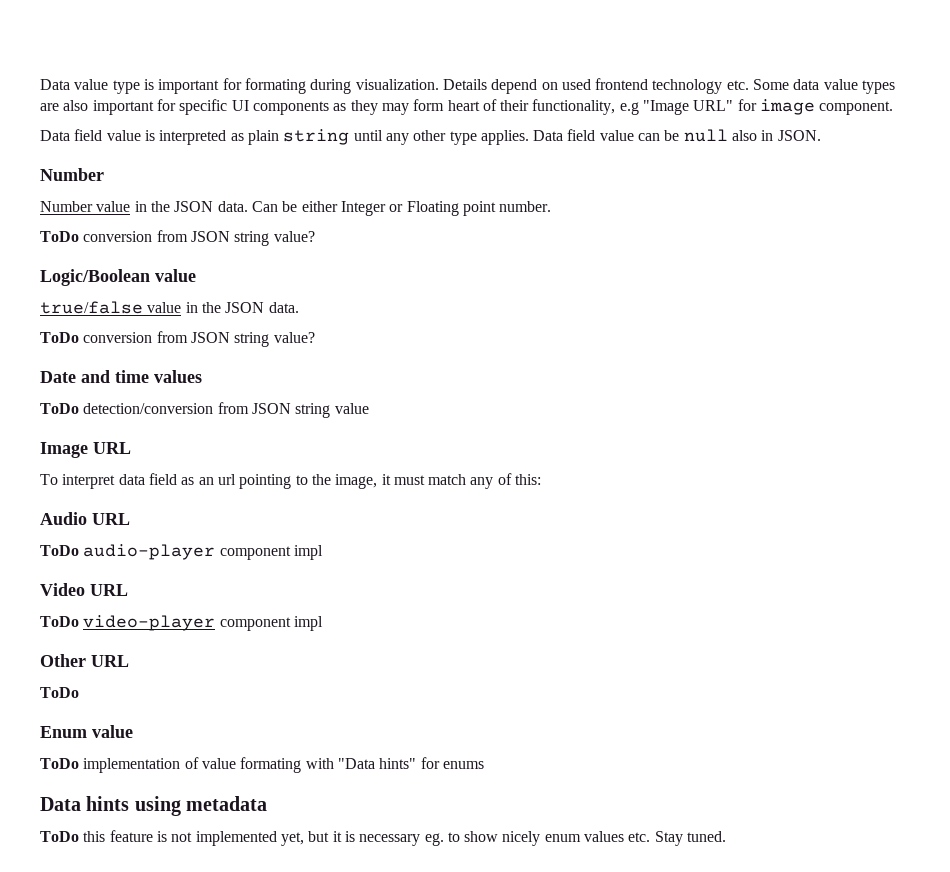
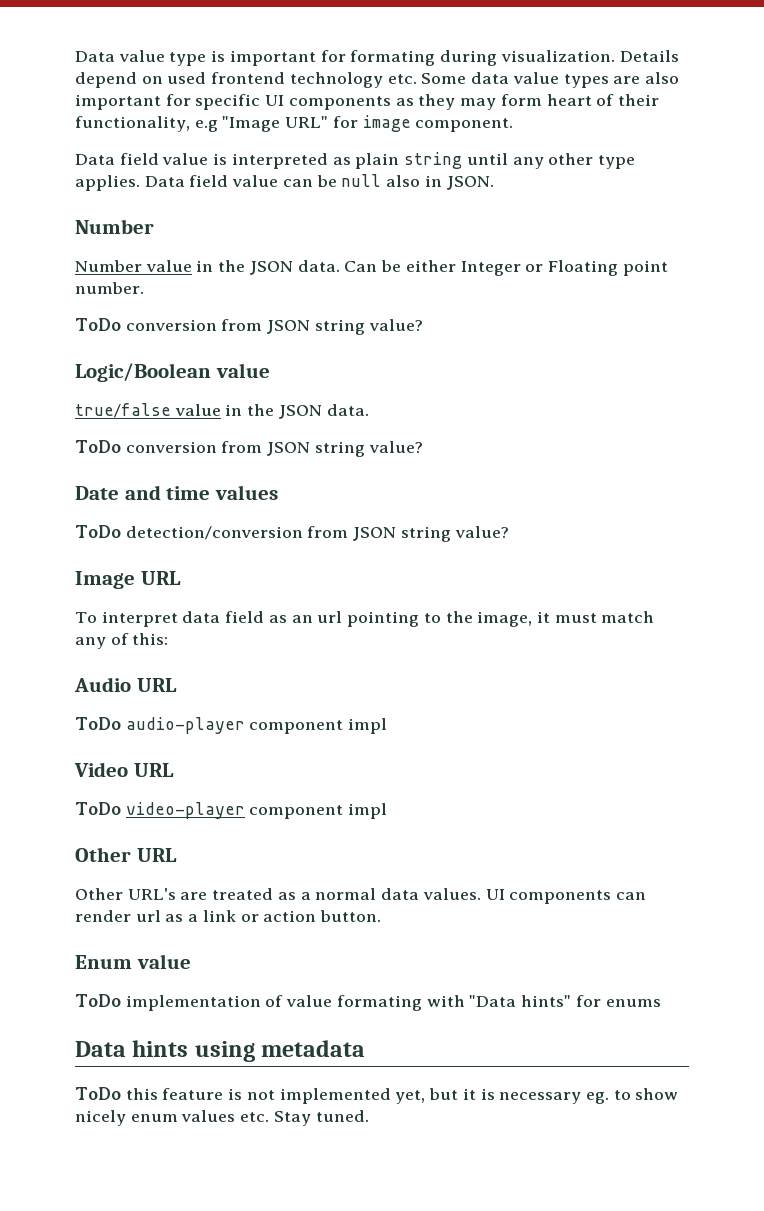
[334,403,369,414] value -> [454,526,509,538] value?
[40,687,79,698] ToDo -> [75,888,646,904] [75,910,382,922] Other URL's are treated as a normal data values. UI components can render url as a link or action button.

